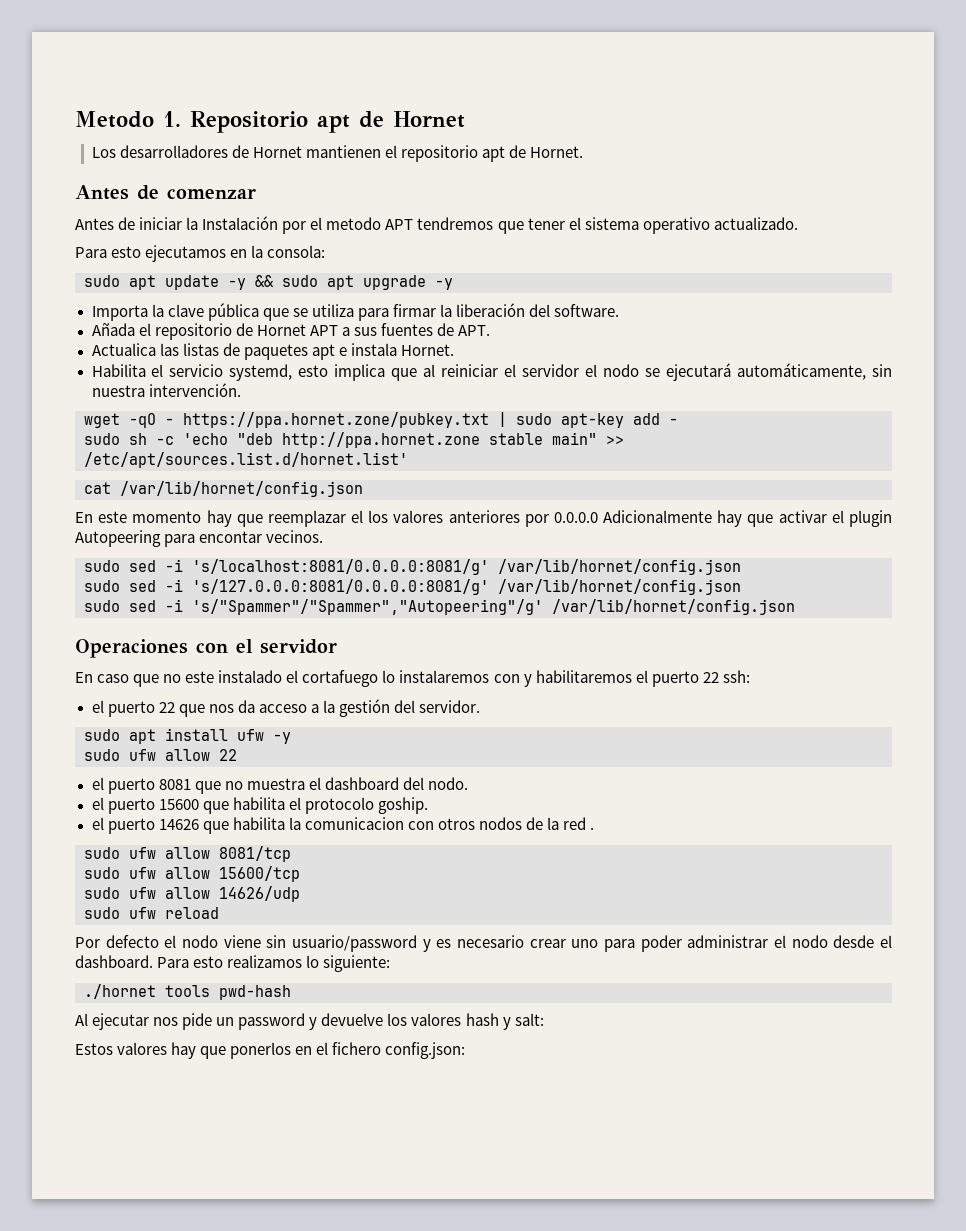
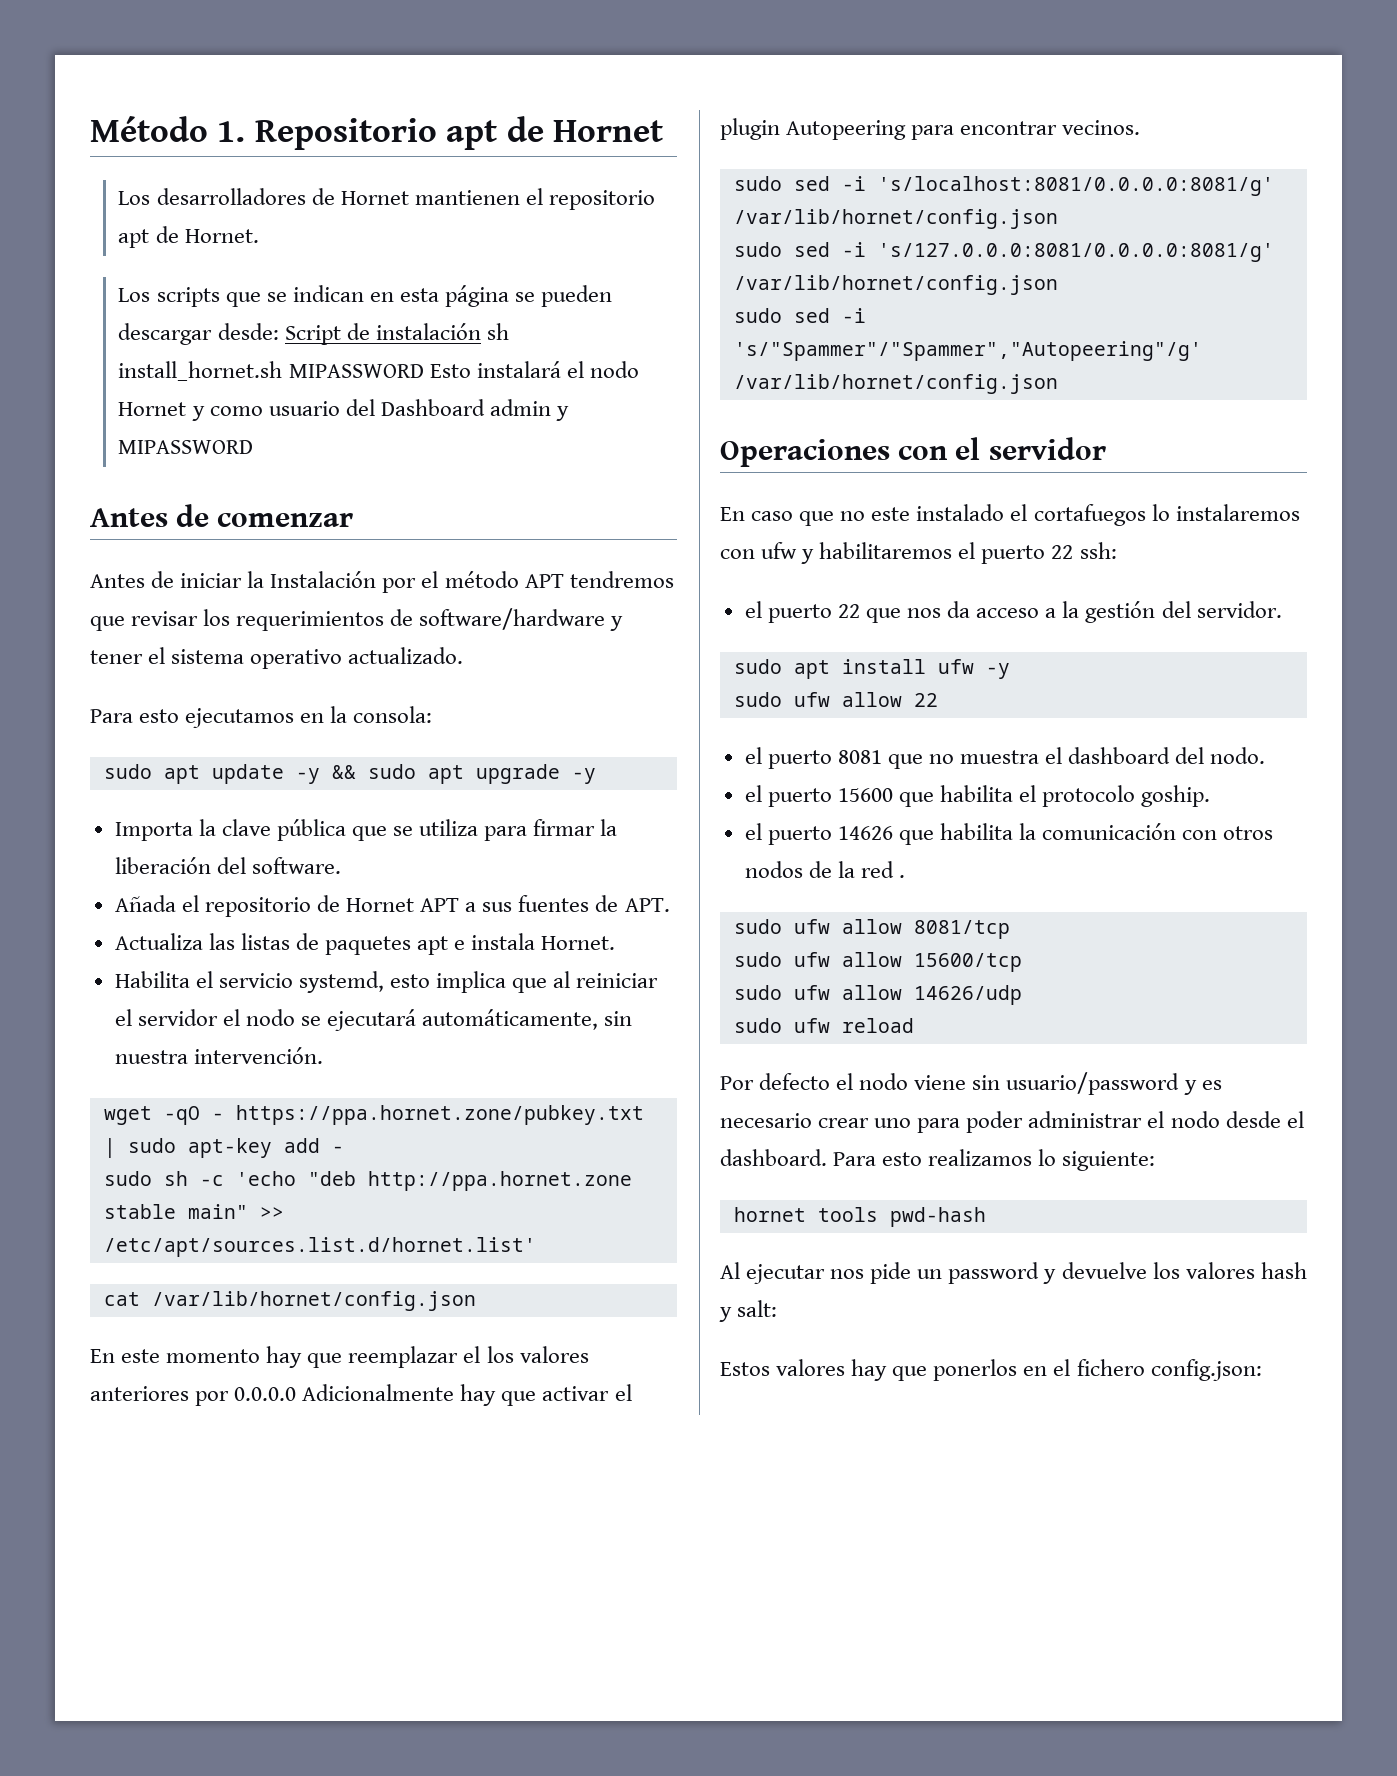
[75,111,154,128] Metodo -> [90,116,208,142] Método
(584, 152) none -> [118,285,613,307] [118,323,509,345] [118,361,639,381] [118,399,569,421] [118,440,254,454] // Los scripts que se indican en esta página se pueden descargar desde: Script de instalación sh install_hornet.sh MIPASSWORD Esto instalará el nodo Hornet y como usuario del Dashboard admin y MIPASSWORD
[326,217,382,230] metodo -> [444,571,519,588] método
(524, 227) none -> [131,608,624,631] revisar los requerimientos de software/hardware y
[91,343,156,356] Actualica -> [114,933,203,950] Actualiza
[199,531,263,543] encontar -> [960,121,1058,135] encontrar
[302,670,379,687] cortafuego -> [1033,504,1146,526] cortafuegos
(520, 678) none -> [761,542,798,559] ufw
[304,817,404,830] comunicacion -> [1042,823,1177,840] comunicación
[84,984,156,999] ./hornet -> [733,1207,806,1222] hornet

